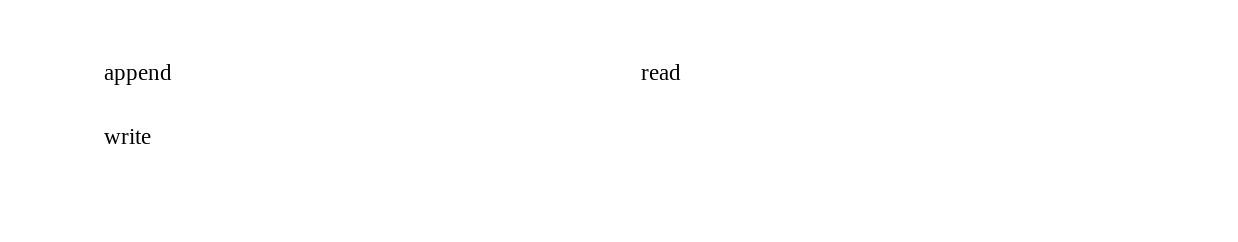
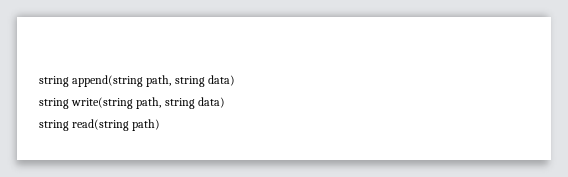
[104,64,172,85] [104,129,151,144] [641,64,681,80] append // write // read -> [39,75,235,87] [39,97,225,109] [39,119,161,131] string append(string path, string data) // string write(string path, string data) // string read(string path)

